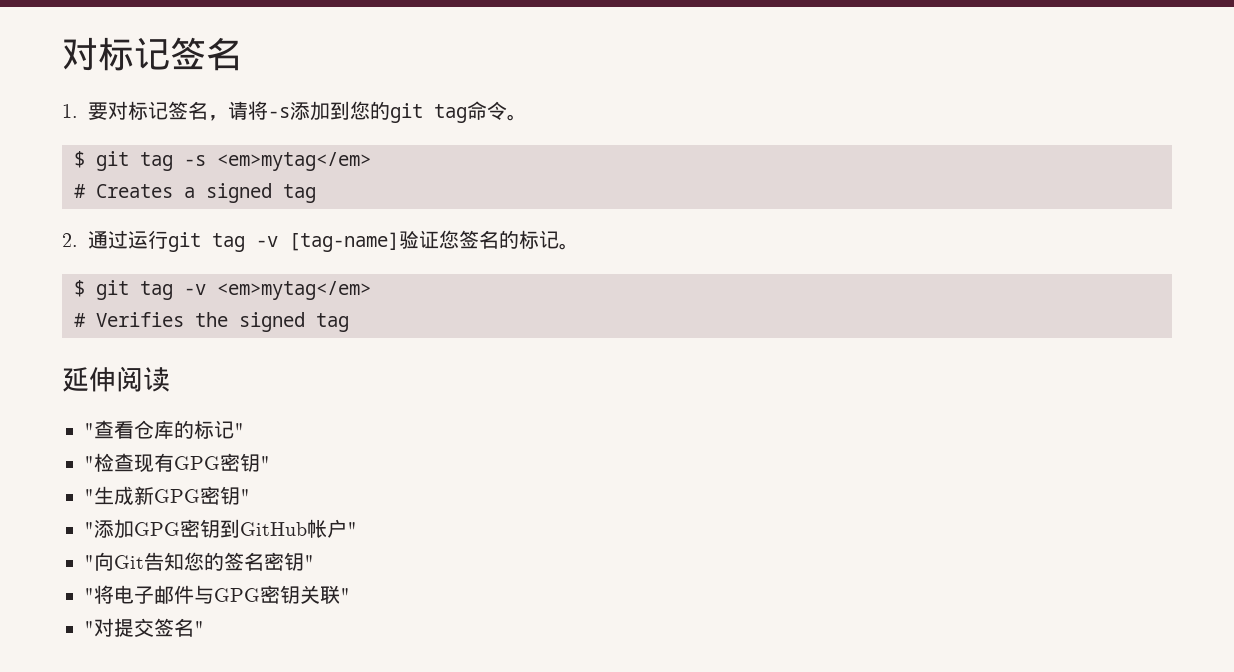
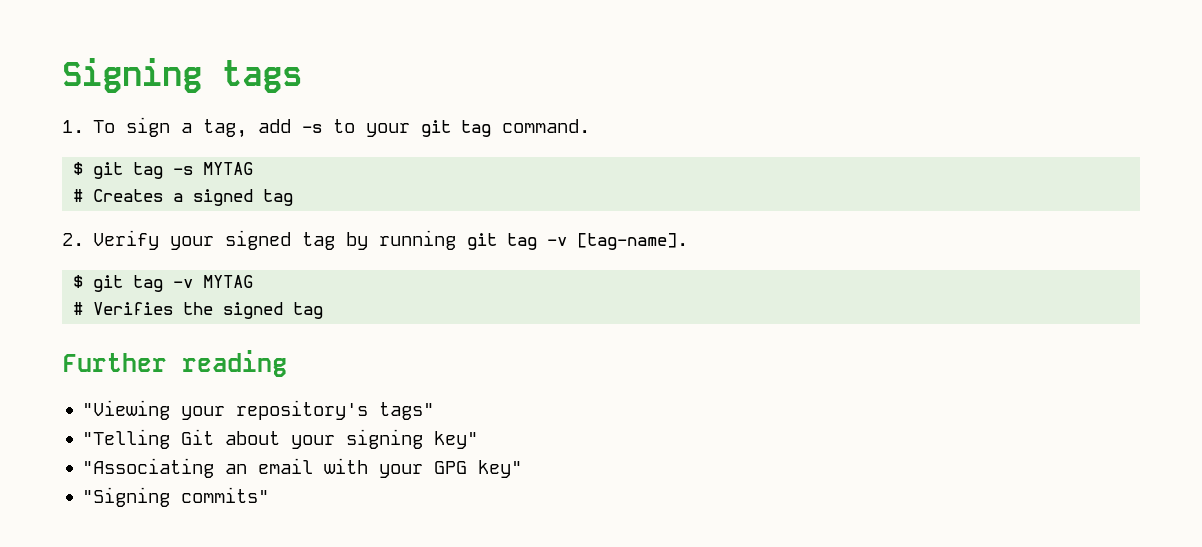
[62,37,242,71] 对标记签名 -> [62,58,302,93] Signing tags
[88,101,527,123] 要对标记签名，请将-s添加到您的git tag命令。 -> [93,117,591,138] To sign a tag, add -s to your git tag command.
[217,152,371,171] <em>mytag</em> -> [203,162,254,175] MYTAG
[88,230,579,252] 通过运行git tag -v [tag-name]验证您签名的标记。 -> [93,230,689,250] Verify your signed tag by running git tag -v [tag-name].
[217,281,371,300] <em>mytag</em> -> [203,275,254,288] MYTAG
[62,366,170,392] [84,420,244,439] [84,453,270,473] [84,486,250,505] [84,519,357,539] [84,552,314,571] [84,585,350,604] [84,618,204,637] 延伸阅读 // "查看仓库的标记" // "检查现有GPG密钥" // "生成新GPG密钥" // "添加GPG密钥到GitHub帐户" // "向Git告知您的签名密钥" // "将电子邮件与GPG密钥关联" // "对提交签名" -> [62,350,287,377] [82,400,435,420] [82,429,479,449] [82,458,523,478] [82,487,270,507] Further reading // "Viewing your repository's tags" // "Telling Git about your signing key" // "Associating an email with your GPG key" // "Signing commits"

